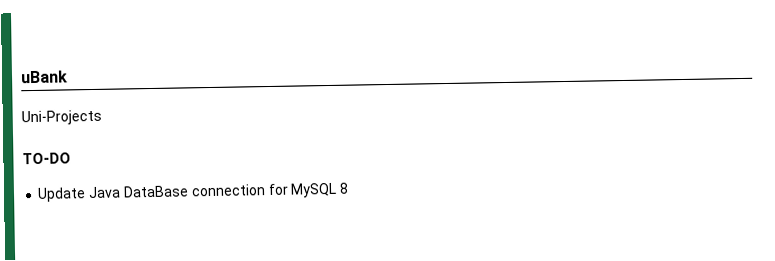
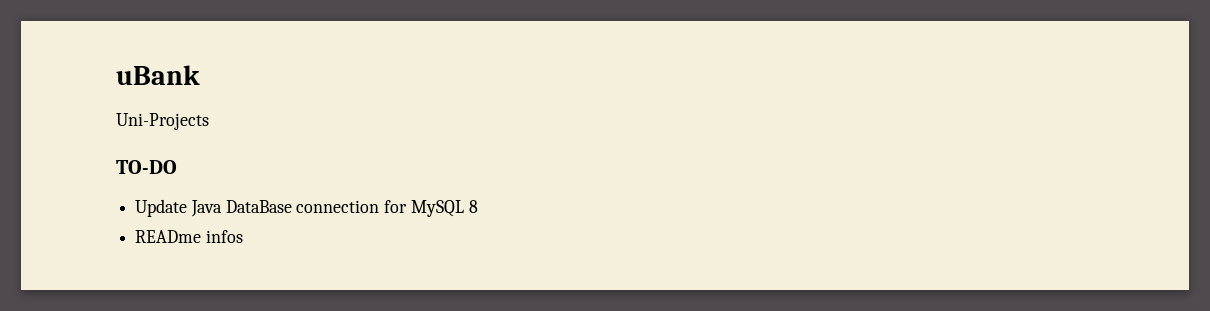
(350, 188) none -> [135,230,243,243] // READme infos

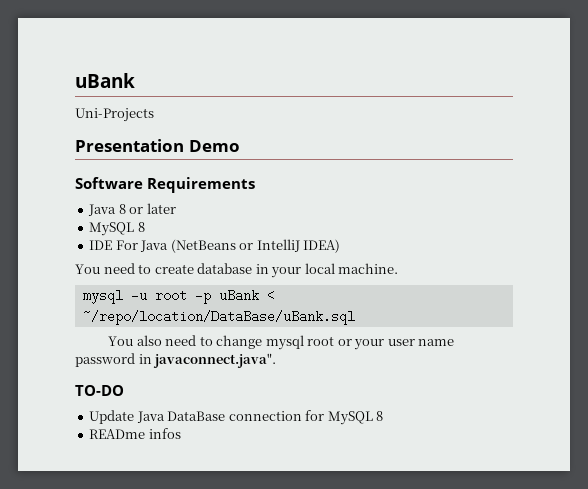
(209, 121) none -> [75,139,240,152] [75,177,256,193] [88,203,176,216] [89,222,145,236] [89,239,341,253] [75,263,399,278] [82,289,275,304] [82,310,355,325] [108,335,455,350] [75,353,277,368] // Presentation Demo // Software Requirements // Java 8 or later // MySQL 8 // IDE For Java (NetBeans or IntelliJ IDEA) // You need to create database in your local machine. // mysql -u root -p uBank < ~/repo/location/DataBase/uBank.sql // You also need to change mysql root or your user name password in javaconnect.java".

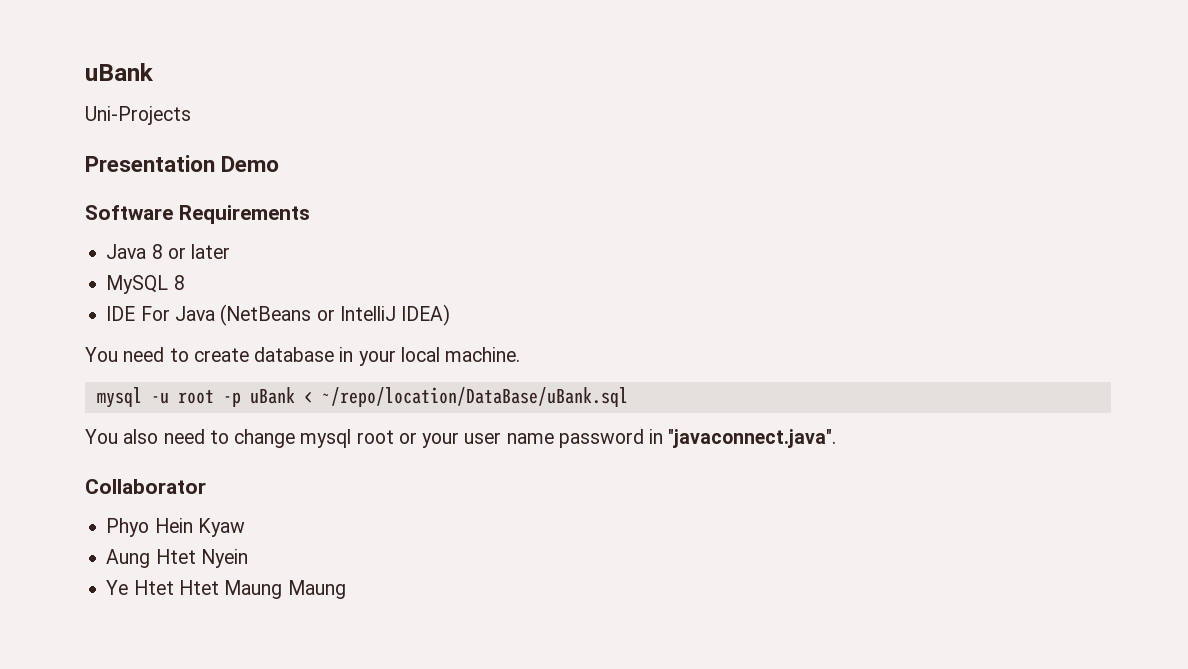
[153,353,277,368] [75,385,124,396] [89,410,384,425] [89,428,181,439] javaconnect.java". // TO-DO // Update Java DataBase connection for MySQL 8 // READme infos -> [668,429,837,448] [85,479,206,494] [106,518,245,537] [106,549,248,568] [106,580,346,599] "javaconnect.java". // Collaborator // Phyo Hein Kyaw // Aung Htet Nyein // Ye Htet Htet Maung Maung

